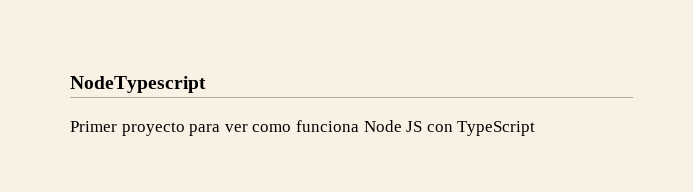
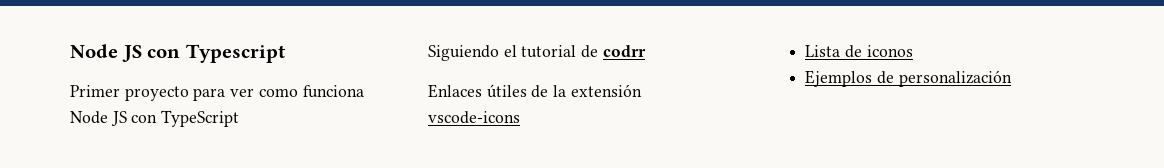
[70,76,206,93] NodeTypescript -> [70,44,285,63] Node JS con Typescript
(536, 128) none -> [428,45,646,61] [428,84,642,98] [428,111,520,124] [805,45,913,58] [805,70,1012,87] // Siguiendo el tutorial de codrr // Enlaces útiles de la extensión vscode-icons // Lista de iconos // Ejemplos de personalización

